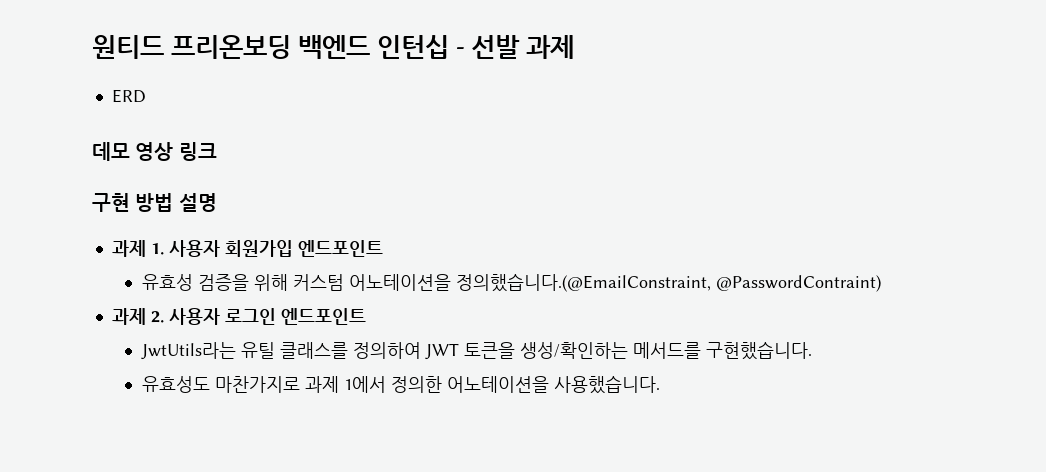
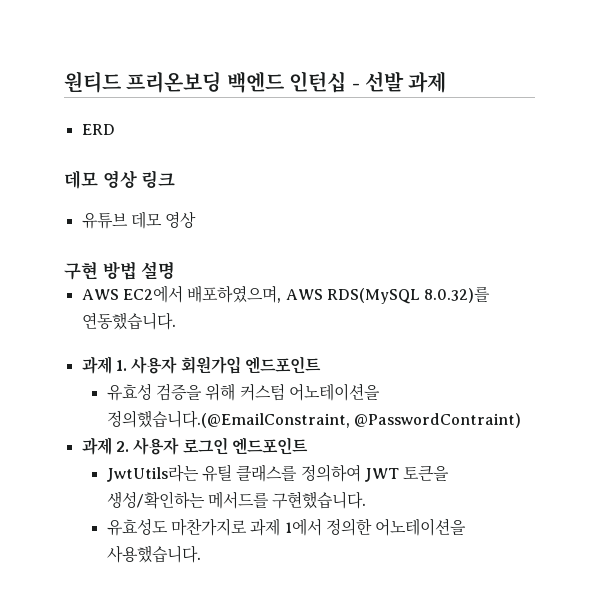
(217, 151) none -> [81,211,197,229] // 유튜브 데모 영상
(217, 202) none -> [81,285,491,304] [81,312,176,330] // AWS EC2에서 배포하였으며, AWS RDS(MySQL 8.0.32)를 연동했습니다.

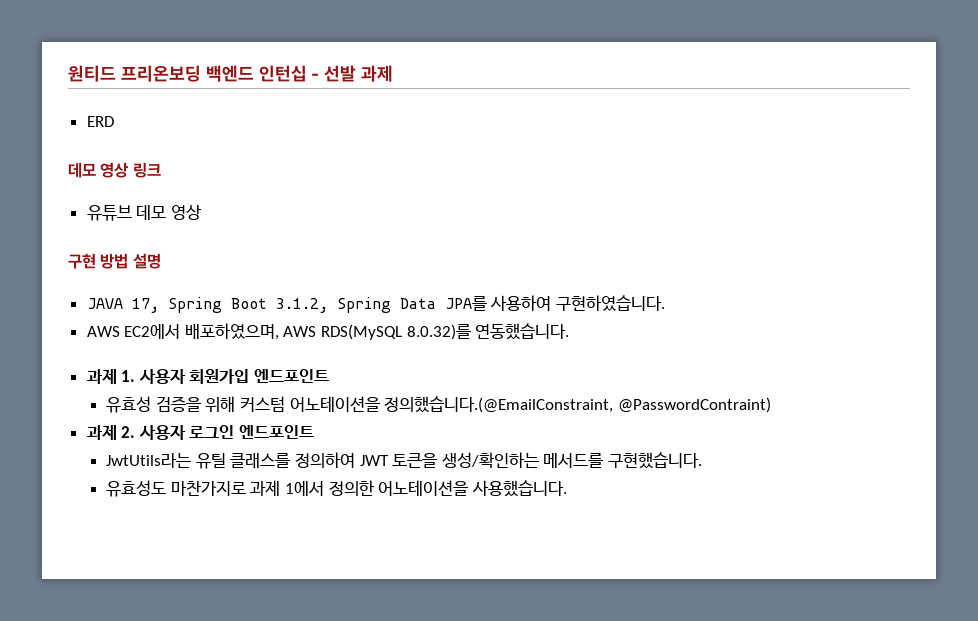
(176, 270) none -> [86,295,665,313] // JAVA 17, Spring Boot 3.1.2, Spring Data JPA를 사용하여 구현하였습니다.

